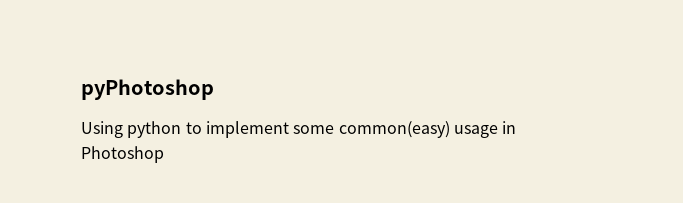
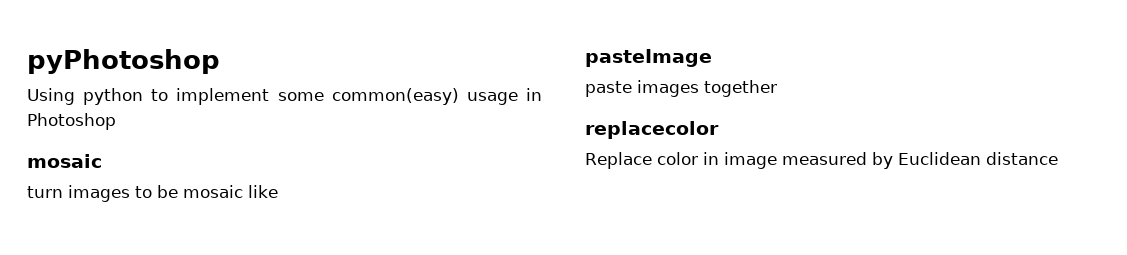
(164, 154) none -> [27,154,102,168] [27,185,278,202] [585,49,712,67] [585,80,777,97] [585,121,719,139] [585,152,1058,169] // mosaic // turn images to be mosaic like // pasteImage // paste images together // replacecolor // Replace color in image measured by Euclidean distance

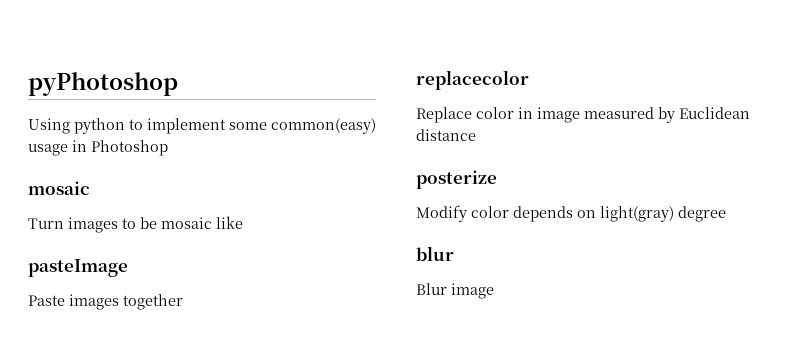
[27,186,63,198] turn -> [28,218,64,229] Turn
[585,81,632,97] paste -> [28,295,65,306] Paste
(1058, 158) none -> [416,170,497,189] [416,205,726,222] [416,246,454,261] [416,283,494,299] // posterize // Modify color depends on light(gray) degree // blur // Blur image

